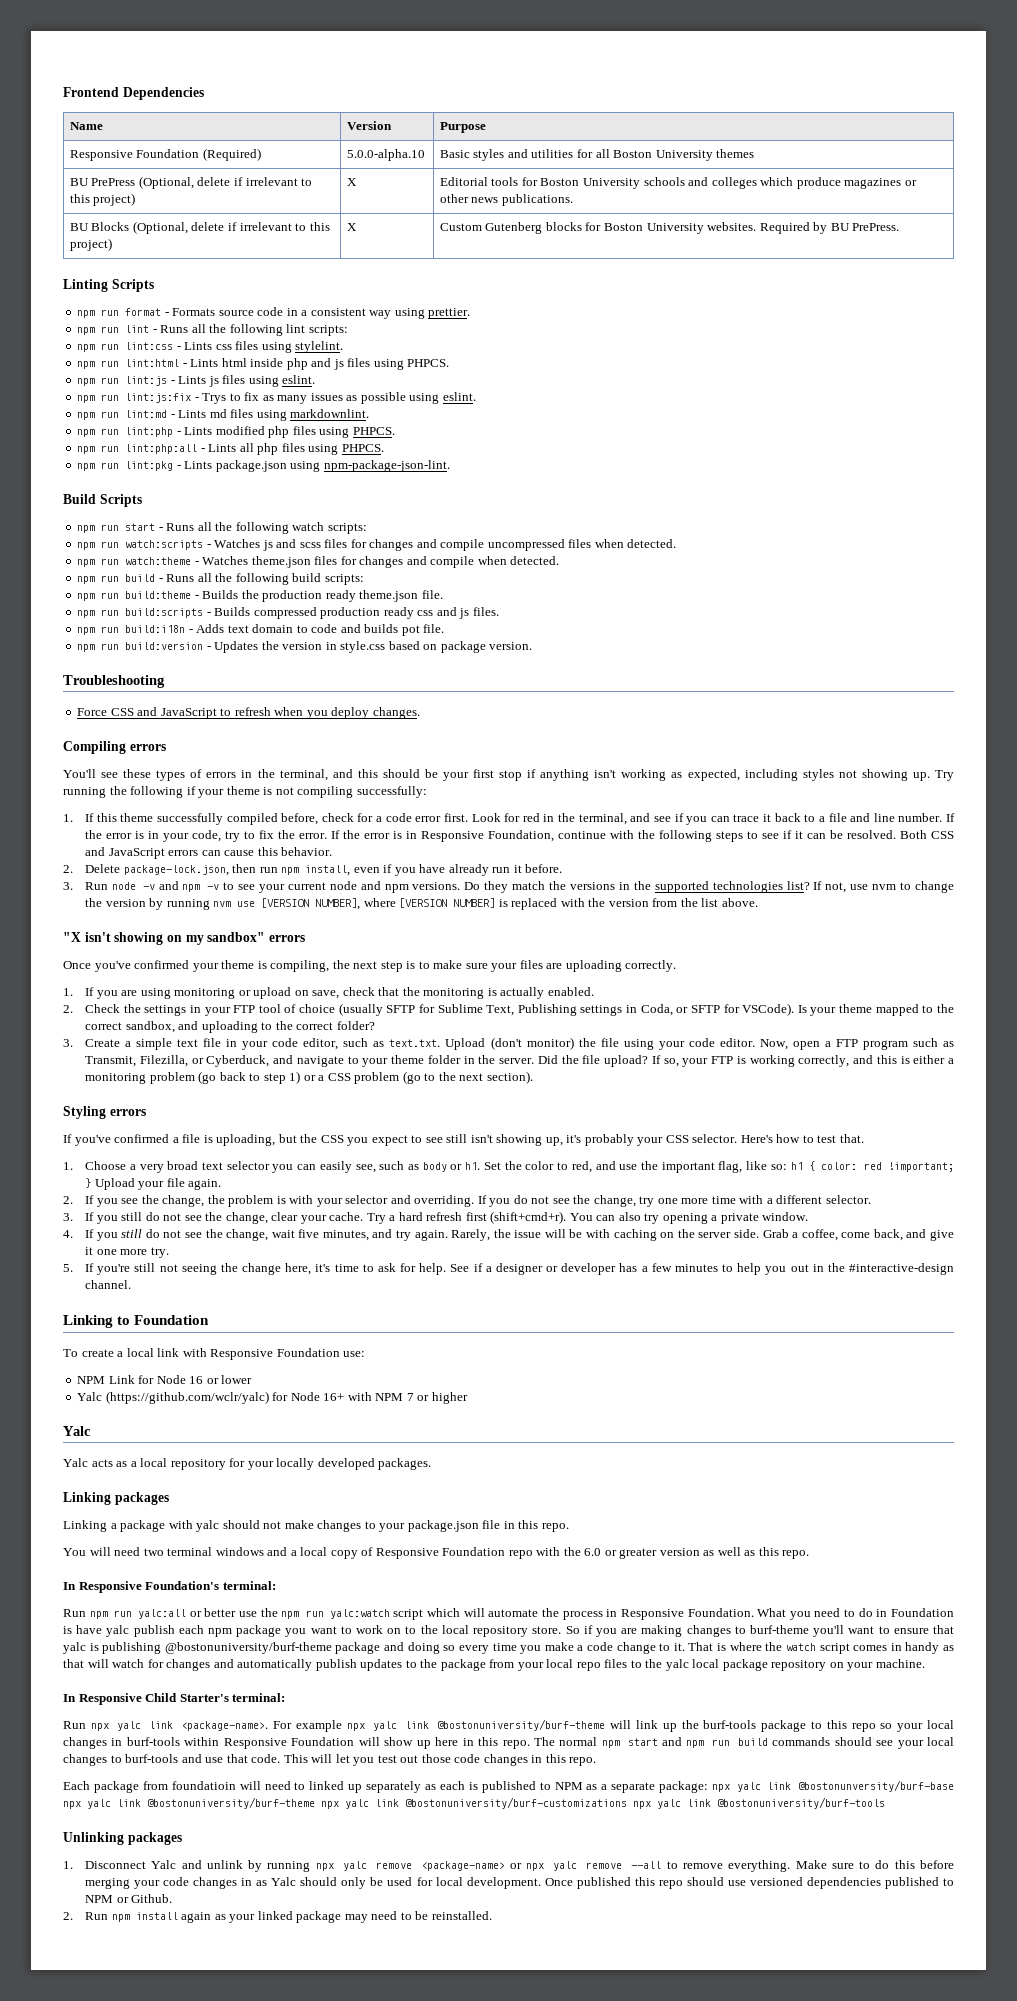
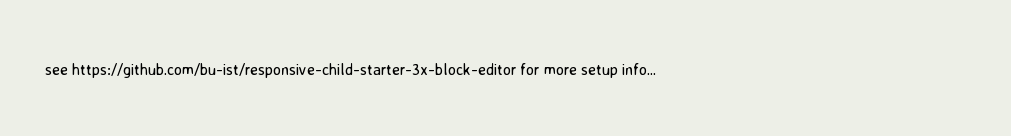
[63,87,204,100] [69,122,103,130] [346,121,392,130] [439,122,486,133] [69,148,261,161] [346,149,425,161] [439,149,755,161] [69,176,313,189] [69,193,136,206] [346,178,357,186] [439,177,917,189] [439,194,573,206] [69,221,330,234] [69,238,112,251] [346,223,357,231] [439,222,900,234] [63,279,154,292] [77,307,471,319] [77,324,348,336] [77,341,344,353] [77,358,450,370] [77,375,316,387] [77,392,476,404] [77,409,370,421] [77,426,395,438] [77,443,384,455] [77,460,450,472] [63,494,142,507] [77,522,367,534] [77,539,677,551] [77,556,560,568] [77,573,364,585] [77,590,443,602] [77,607,499,619] [77,624,445,636] [77,641,533,653] [63,675,165,688] [77,707,420,719] [63,741,166,754] [63,769,954,781] [63,786,427,798] [63,813,955,825] [85,830,954,842] [85,847,333,859] [63,864,563,876] [63,881,955,893] [85,898,758,910] [63,932,305,945] [63,960,677,972] [63,987,594,999] [63,1003,955,1016] [85,1021,375,1033] [63,1037,954,1050] [85,1055,954,1067] [85,1071,533,1084] [63,1106,146,1119] [63,1134,864,1146] [63,1161,954,1173] [85,1178,222,1190] [63,1195,871,1207] [63,1211,809,1224] [63,1229,955,1241] [85,1247,169,1258] [63,1263,954,1275] [85,1280,132,1289] [63,1315,210,1328] [63,1348,366,1360] [77,1375,253,1384] [77,1391,468,1404] [63,1426,91,1436] [63,1458,432,1470] [63,1492,169,1505] [63,1520,569,1532] [63,1547,810,1559] [63,1581,276,1593] [63,1608,955,1620] [63,1625,955,1637] [63,1642,955,1654] [63,1659,925,1671] [63,1693,286,1705] [63,1719,954,1732] [63,1737,955,1749] [63,1754,597,1766] [63,1780,954,1793] [63,1797,885,1809] [63,1832,182,1845] [63,1860,954,1872] [85,1877,954,1889] [85,1894,173,1903] [63,1911,492,1923] Frontend Dependencies // Name | Version | Purpose // Responsive Foundation (Required) | 5.0.0-alpha.10 | Basic styles and utilities for all Boston University themes // BU PrePress (Optional, delete if irrelevant to this project) | X | Editorial tools for Boston University schools and colleges which produce magazines or other news publications. // BU Blocks (Optional, delete if irrelevant to this project) | X | Custom Gutenberg blocks for Boston University websites. Required by BU PrePress. // Linting Scripts // npm run format - Formats source code in a consistent way using prettier. // npm run lint - Runs all the following lint scripts: // npm run lint:css - Lints css files using stylelint. // npm run lint:html - Lints html inside php and js files using PHPCS. // npm run lint:js - Lints js files using eslint. // npm run lint:js:fix - Trys to fix as many issues as possible using eslint. // npm run lint:md - Lints md files using markdownlint. // npm run lint:php - Lints modified php files using PHPCS. // npm run lint:php:all - Lints all php files using PHPCS. // npm run lint:pkg - Lints package.json using npm-package-json-lint. // Build Scripts // npm run start - Runs all the following watch scripts: // npm run watch:scripts - Watches js and scss files for changes and compile uncompressed files when detected. // npm run watch:theme - Watches theme.json files for changes and compile when detected. // npm run build - Runs all the following build scripts: // npm run build:theme - Builds the production ready theme.json file. // npm run build:scripts - Builds compressed production ready css and js files. // npm run build:i18n - Adds text domain to code and builds pot file. // npm run build:version - Updates the version in style.css based on package version. // Troubleshooting // Force CSS and JavaScript to refresh when you deploy changes. // Compiling errors // You'll see these types of errors in the terminal, and this should be your first stop if anything isn't working as expected, including styles not showing up. Try running the following if your theme is not compiling successfully: // 1. If this theme successfully compiled before, check for a code error first. Look for red in the terminal, and see if you can trace it back to a file and line number. If the error is in your code, try to fix the error. If the error is in Responsive Foundation, continue with the following steps to see if it can be resolved. Both CSS and JavaScript errors can cause this behavior. // 2. Delete package-lock.json, then run npm install, even if you have already run it before. // 3. Run node -v and npm -v to see your current node and npm versions. Do they match the versions in the supported technologies list? If not, use nvm to change the version by running nvm use [VERSION NUMBER], where [VERSION NUMBER] is replaced with the version from the list above. // "X isn't showing on my sandbox" errors // Once you've confirmed your theme is compiling, the next step is to make sure your files are uploading correctly. // 1. If you are using monitoring or upload on save, check that the monitoring is actually enabled. // 2. Check the settings in your FTP tool of choice (usually SFTP for Sublime Text, Publishing settings in Coda, or SFTP for VSCode). Is your theme mapped to the correct sandbox, and uploading to the correct folder? // 3. Create a simple text file in your code editor, such as text.txt. Upload (don't monitor) the file using your code editor. Now, open a FTP program such as Transmit, Filezilla, or Cyberduck, and navigate to your theme folder in the server. Did the file upload? If so, your FTP is working correctly, and this is either a monitoring problem (go back to step 1) or a CSS problem (go to the next section). // Styling errors // If you've confirmed a file is uploading, but the CSS you expect to see still isn't showing up, it's probably your CSS selector. Here's how to test that. // 1. Choose a very broad text selector you can easily see, such as body or h1. Set the color to red, and use the important flag, like so: h1 { color: red !important; } Upload your file again. // 2. If you see the change, the problem is with your selector and overriding. If you do not see the change, try one more time with a different selector. // 3. If you still do not see the change, clear your cache. Try a hard refresh first (shift+cmd+r). You can also try opening a private window. // 4. If you still do not see the change, wait five minutes, and try again. Rarely, the issue will be with caching on the server side. Grab a coffee, come back, and give it one more try. // 5. If you're still not seeing the change here, it's time to ask for help. See if a designer or developer has a few minutes to help you out in the #interactive-design channel. // Linking to Foundation // To create a local link with Responsive Foundation use: // NPM Link for Node 16 or lower // Yalc (https://github.com/wclr/yalc) for Node 16+ with NPM 7 or higher // Yalc // Yalc acts as a local repository for your locally developed packages. // Linking packages // Linking a package with yalc should not make changes to your package.json file in this repo. // You will need two terminal windows and a local copy of Responsive Foundation repo with the 6.0 or greater version as well as this repo. // In Responsive Foundation's terminal: // Run npm run yalc:all or better use the npm run yalc:watch script which will automate the process in Responsive Foundation. What you need to do in Foundation is have yalc publish each npm package you want to work on to the local repository store. So if you are making changes to burf-theme you'll want to ensure that yalc is publishing @bostonuniversity/burf-theme package and doing so every time you make a code change to it. That is where the watch script comes in handy as that will watch for changes and automatically publish updates to the package from your local repo files to the yalc local package repository on your machine. // In Responsive Child Starter's terminal: // Run npx yalc link <package-name>. For example npx yalc link @bostonuniversity/burf-theme will link up the burf-tools package to this repo so your local changes in burf-tools within Responsive Foundation will show up here in this repo. The normal npm start and npm run build commands should see your local changes to burf-tools and use that code. This will let you test out those code changes in this repo. // Each package from foundatioin will need to linked up separately as each is published to NPM as a separate package: npx yalc link @bostonunversity/burf-base npx yalc link @bostonuniversity/burf-theme npx yalc link @bostonuniversity/burf-customizations npx yalc link @bostonuniversity/burf-tools // Unlinking packages // 1. Disconnect Yalc and unlink by running npx yalc remove <package-name> or npx yalc remove --all to remove everything. Make sure to do this before merging your code changes in as Yalc should only be used for local development. Once published this repo should use versioned dependencies published to NPM or Github. // 2. Run npm install again as your linked package may need to be reinstalled. -> [45,63,656,78] see https://github.com/bu-ist/responsive-child-starter-3x-block-editor for more setup info...

